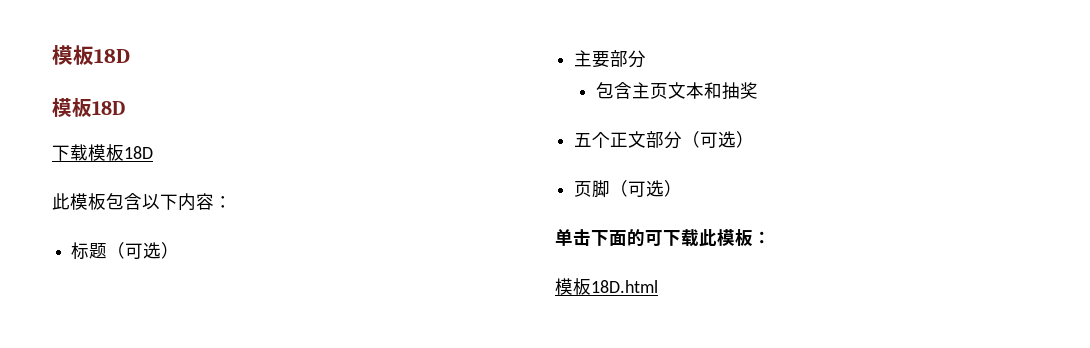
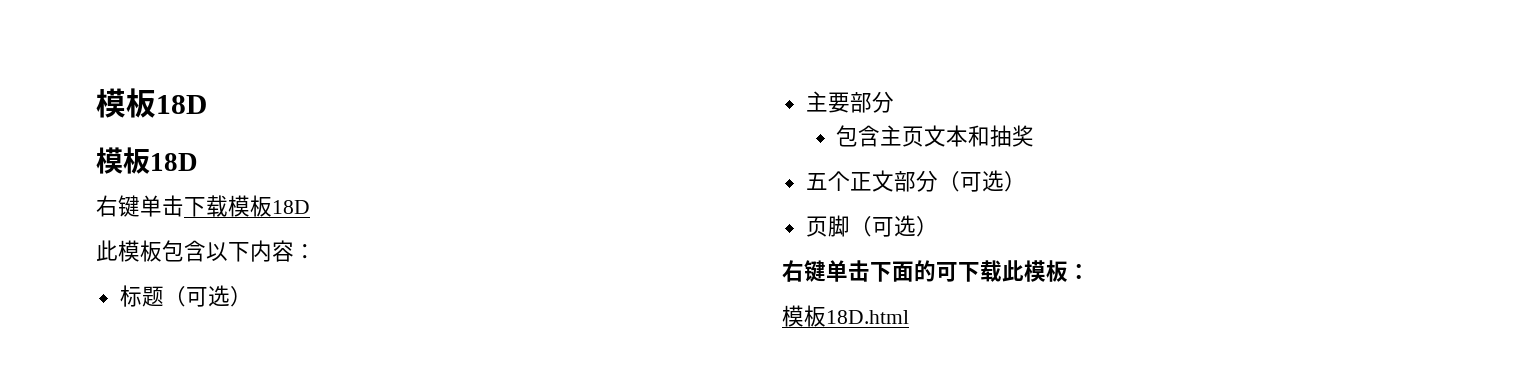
(125, 108) none -> [96,195,184,217] 右键单击
(683, 188) none -> [782,260,826,282] 右键

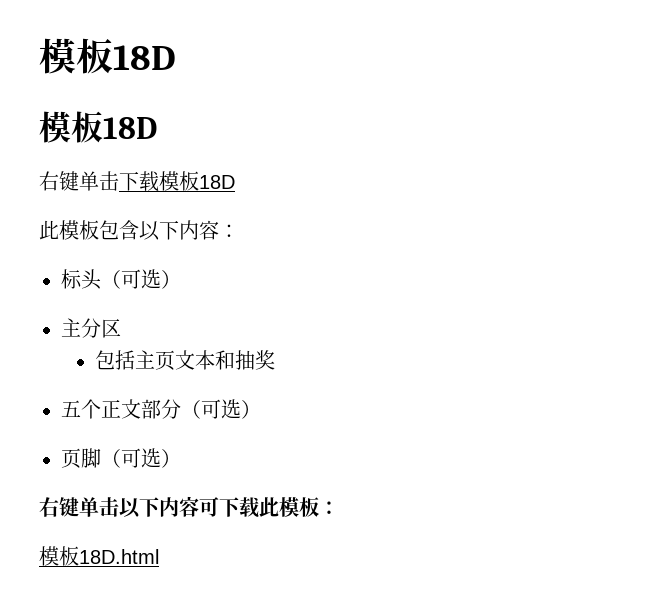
[141,286,164,307] 题 -> [81,269,102,290] 头
[827,91,894,113] [836,125,881,147] 要部分 // 包含 -> [81,318,121,338] [95,350,136,370] 分区 // 包括
[870,260,936,282] 下面的 -> [119,496,199,518] 以下内容

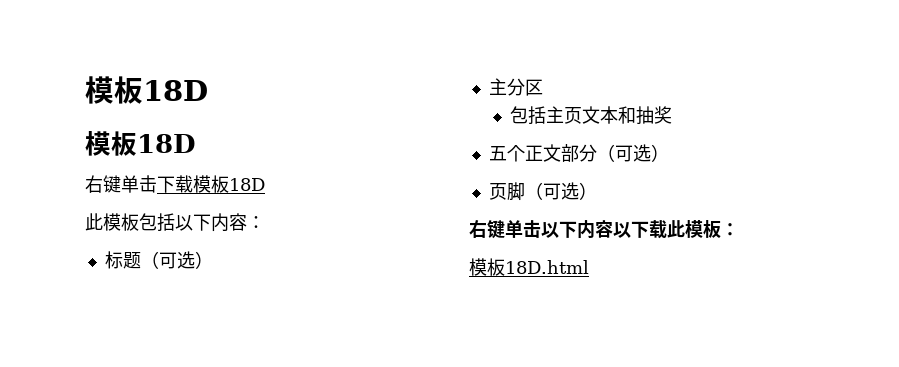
[119,220,139,240] 含 -> [157,213,175,231] 括
[81,269,102,290] 头 -> [122,252,141,269] 题
[199,497,219,517] 可 -> [613,222,631,238] 以

